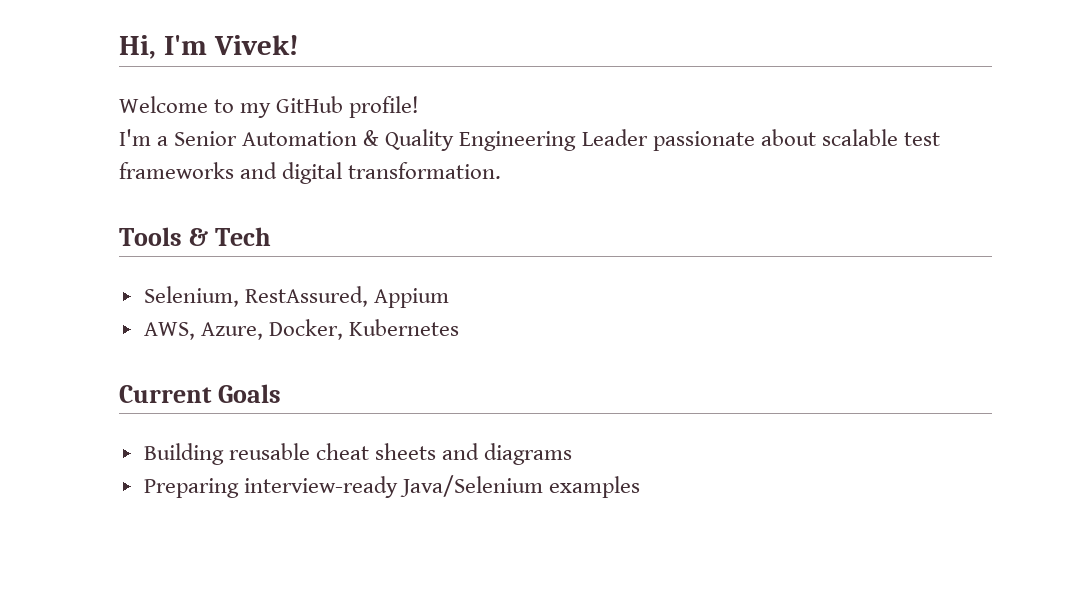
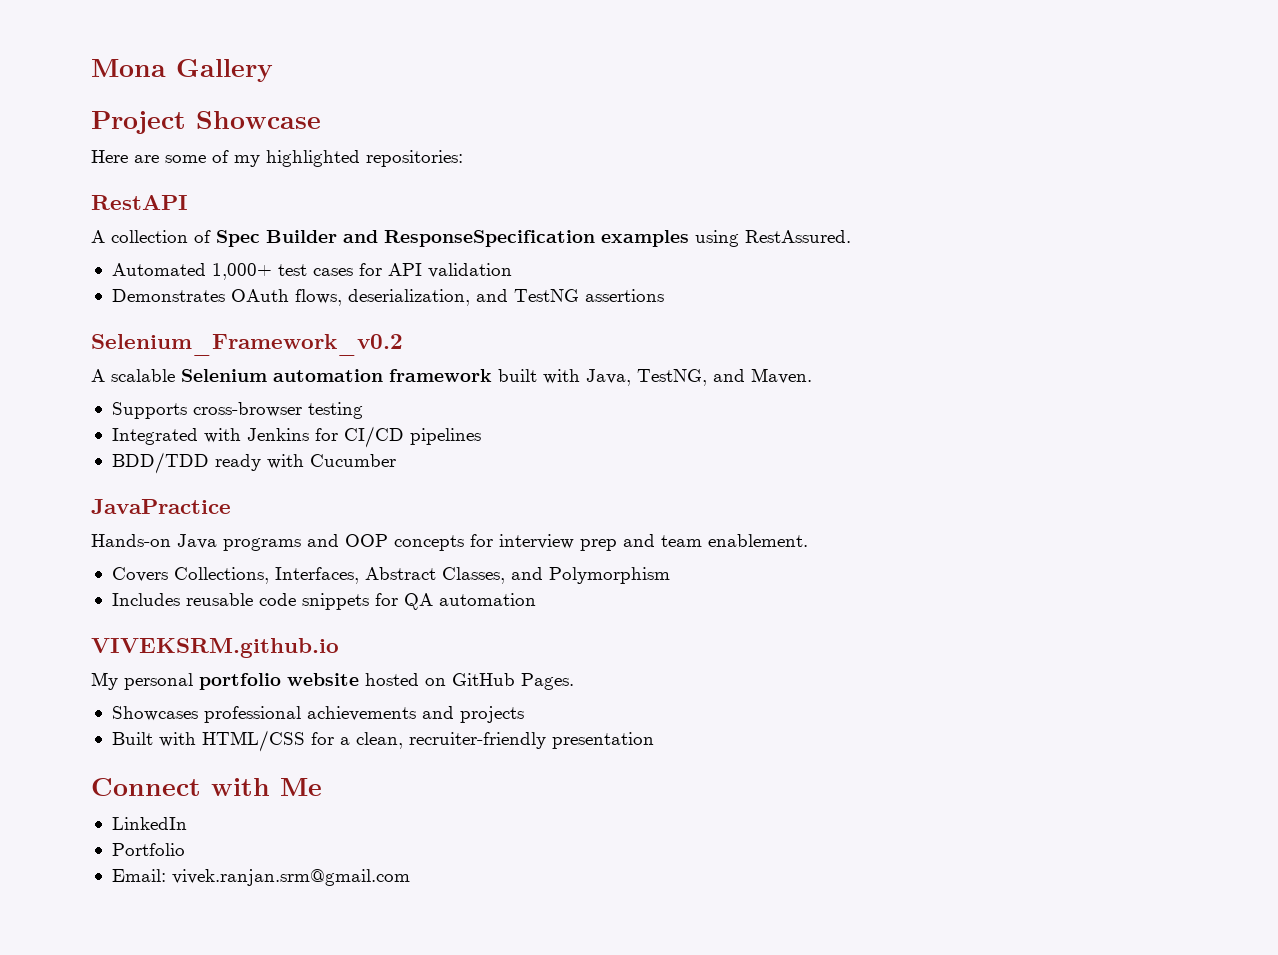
[119,35,299,59] [119,96,420,118] [119,129,940,151] [119,162,502,184] [119,227,271,246] [143,286,449,308] [143,319,459,340] [119,384,281,403] [143,443,573,465] [143,475,640,498] Hi, I'm Vivek! // Welcome to my GitHub profile! // I'm a Senior Automation & Quality Engineering Leader passionate about scalable test frameworks and digital transformation. // Tools & Tech // Selenium, RestAssured, Appium // AWS, Azure, Docker, Kubernetes // Current Goals // Building reusable cheat sheets and diagrams // Preparing interview-ready Java/Selenium examples -> [91,59,273,82] [91,111,321,134] [91,150,463,167] [91,195,188,210] [91,230,851,247] [111,263,512,280] [111,289,664,306] [91,334,403,356] [91,368,812,386] [111,402,363,419] [111,426,481,448] [111,452,396,474] [91,499,231,514] [91,534,808,551] [111,567,670,584] [111,593,536,610] [91,638,339,658] [91,672,574,690] [111,706,524,723] [111,730,654,752] [91,778,322,796] [111,817,187,830] [111,843,185,856] [111,869,410,886] Mona Gallery // Project Showcase // Here are some of my highlighted repositories: // RestAPI // A collection of Spec Builder and ResponseSpecification examples using RestAssured. // Automated 1,000+ test cases for API validation // Demonstrates OAuth flows, deserialization, and TestNG assertions // Selenium_Framework_v0.2 // A scalable Selenium automation framework built with Java, TestNG, and Maven. // Supports cross‑browser testing // Integrated with Jenkins for CI/CD pipelines // BDD/TDD ready with Cucumber // JavaPractice // Hands‑on Java programs and OOP concepts for interview prep and team enablement. // Covers Collections, Interfaces, Abstract Classes, and Polymorphism // Includes reusable code snippets for QA automation // VIVEKSRM.github.io // My personal portfolio website hosted on GitHub Pages. // Showcases professional achievements and projects // Built with HTML/CSS for a clean, recruiter‑friendly presentation // Connect with Me // LinkedIn // Portfolio // Email: vivek.ranjan.srm@gmail.com

